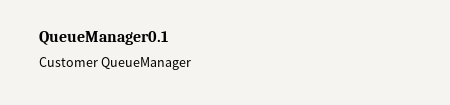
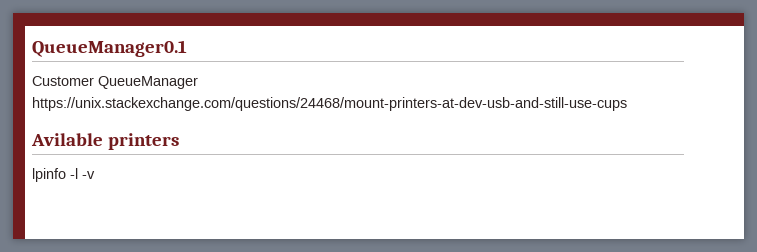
(192, 63) none -> [32,97,627,111] [31,133,179,150] [32,168,95,182] https://unix.stackexchange.com/questions/24468/mount-printers-at-dev-usb-and-still-use-cups // Avilable printers // lpinfo -l -v

